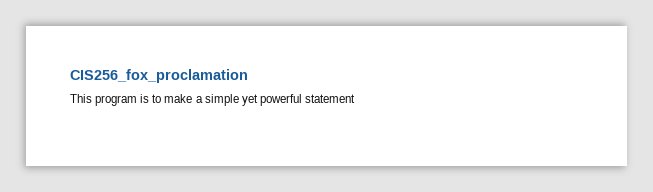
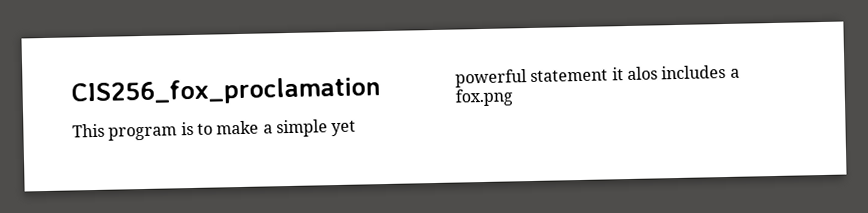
(355, 98) none -> [611,64,740,81] [455,88,513,107] it alos includes a fox.png

